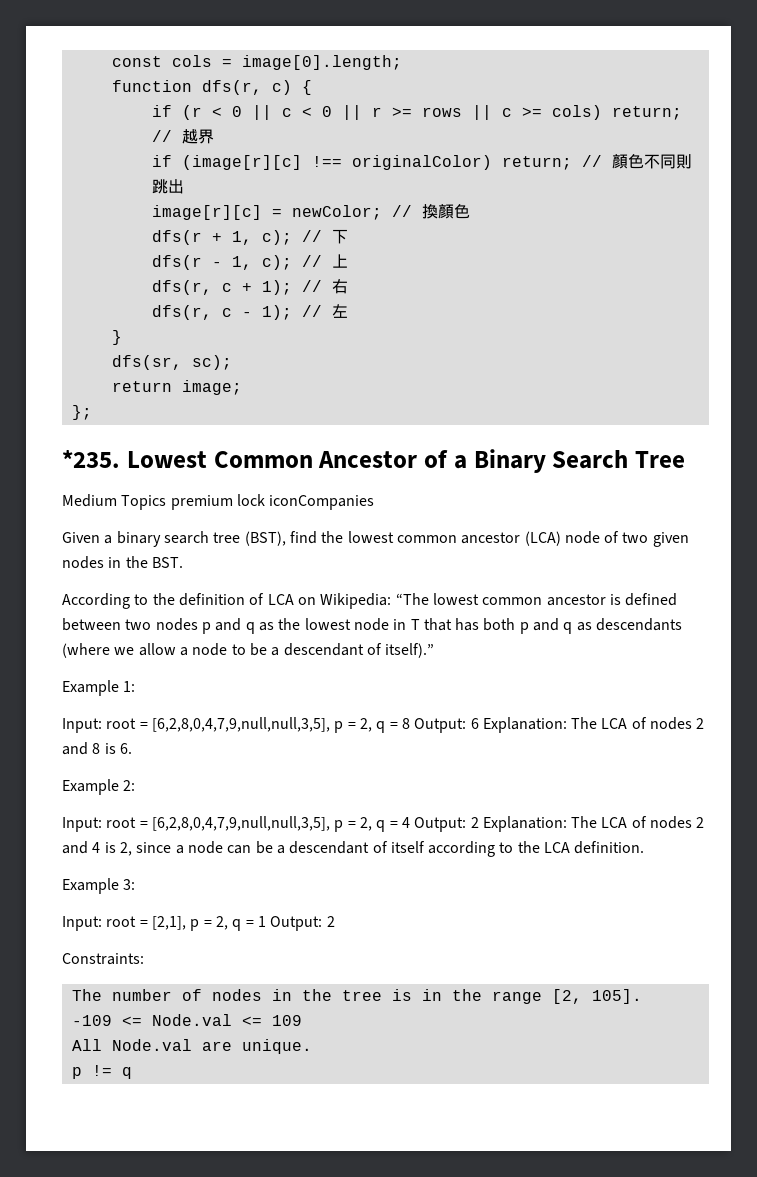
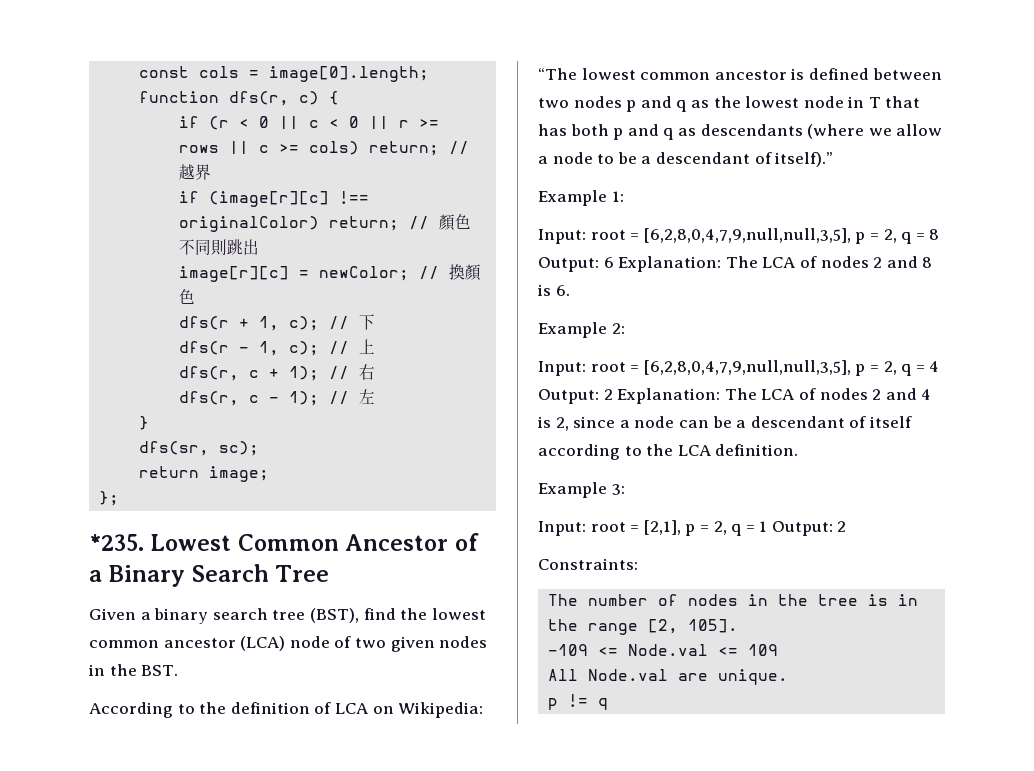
[62,494,375,510] // Medium Topics premium lock iconCompanies -> (330, 573) none

